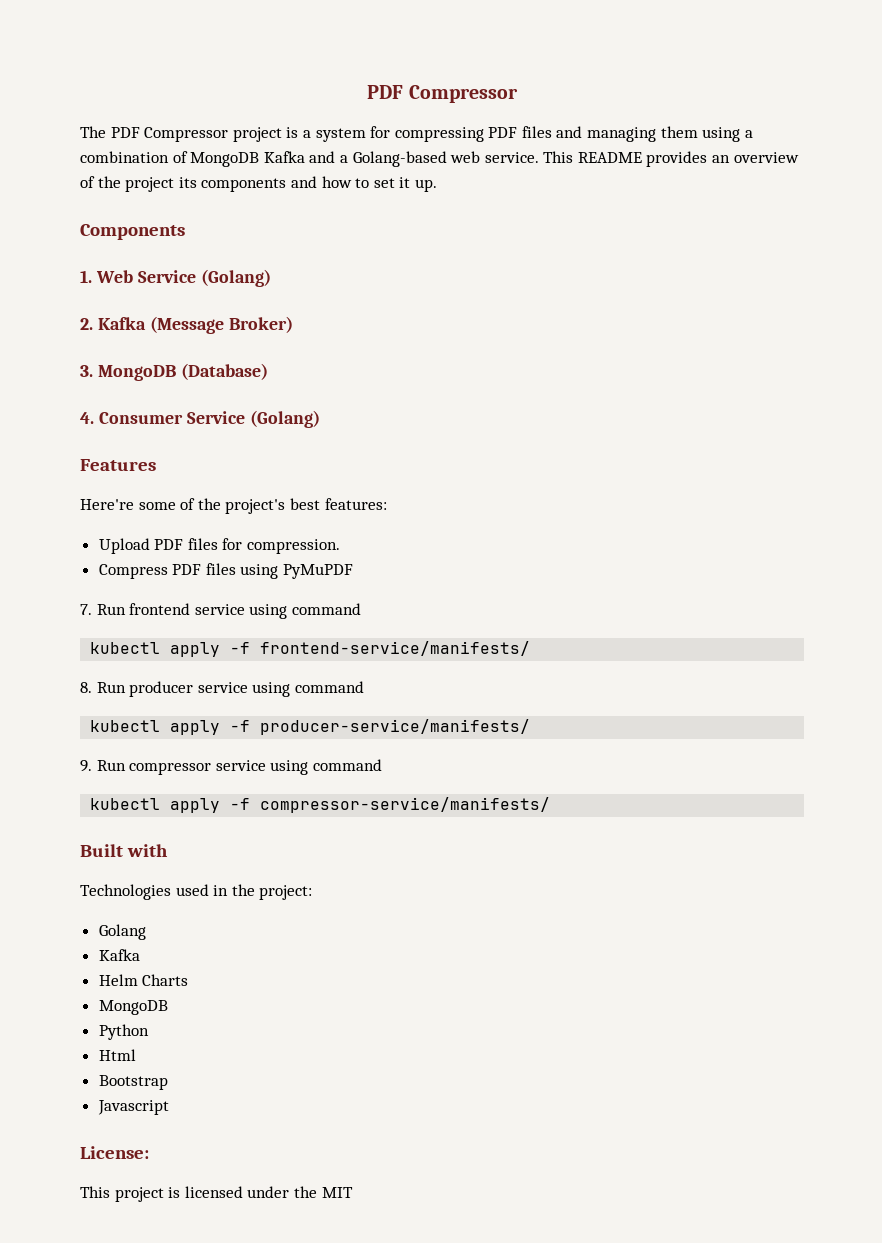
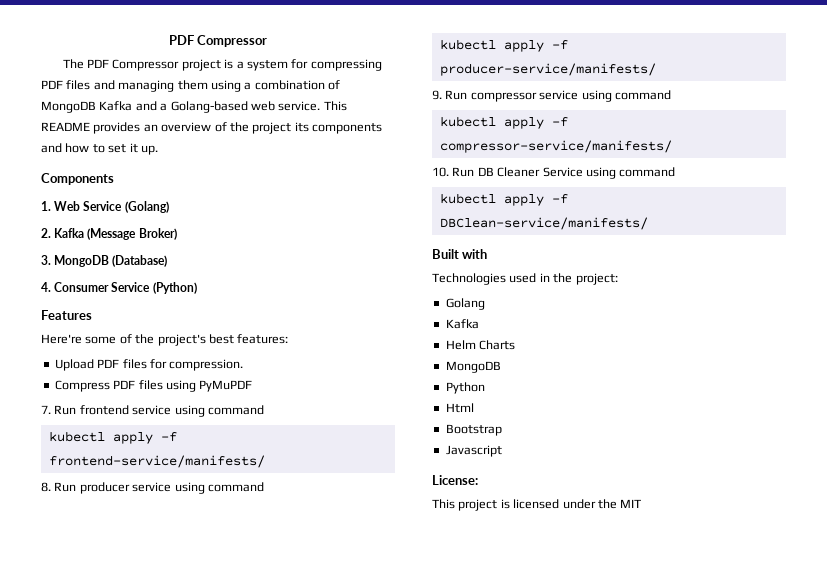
[249,410,320,428] (Golang) -> [152,282,197,294] (Python)
(551, 805) none -> [432,167,676,179] [439,193,568,206] [439,217,648,230] // 10. Run DB Cleaner Service using command // kubectl apply -f DBClean-service/manifests/

